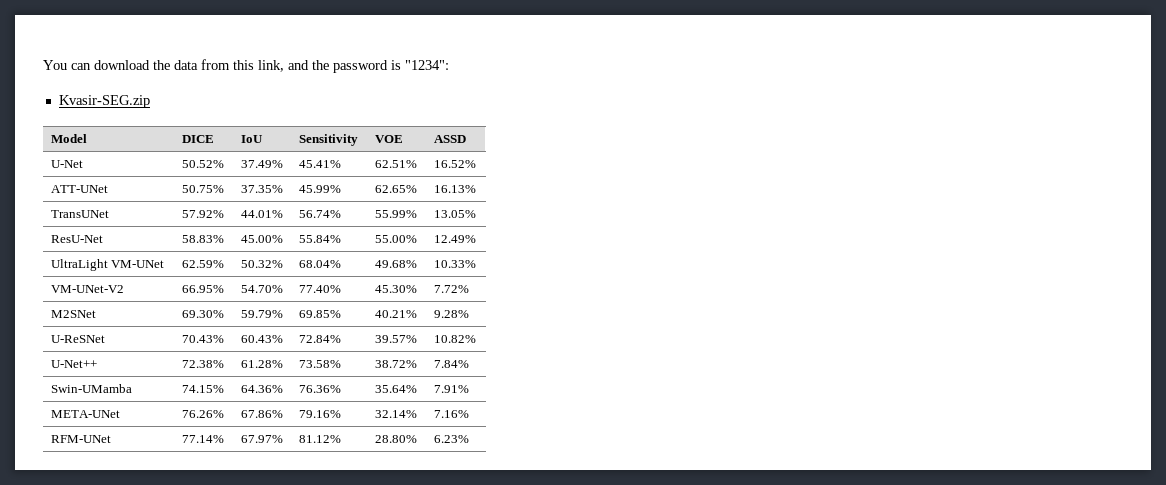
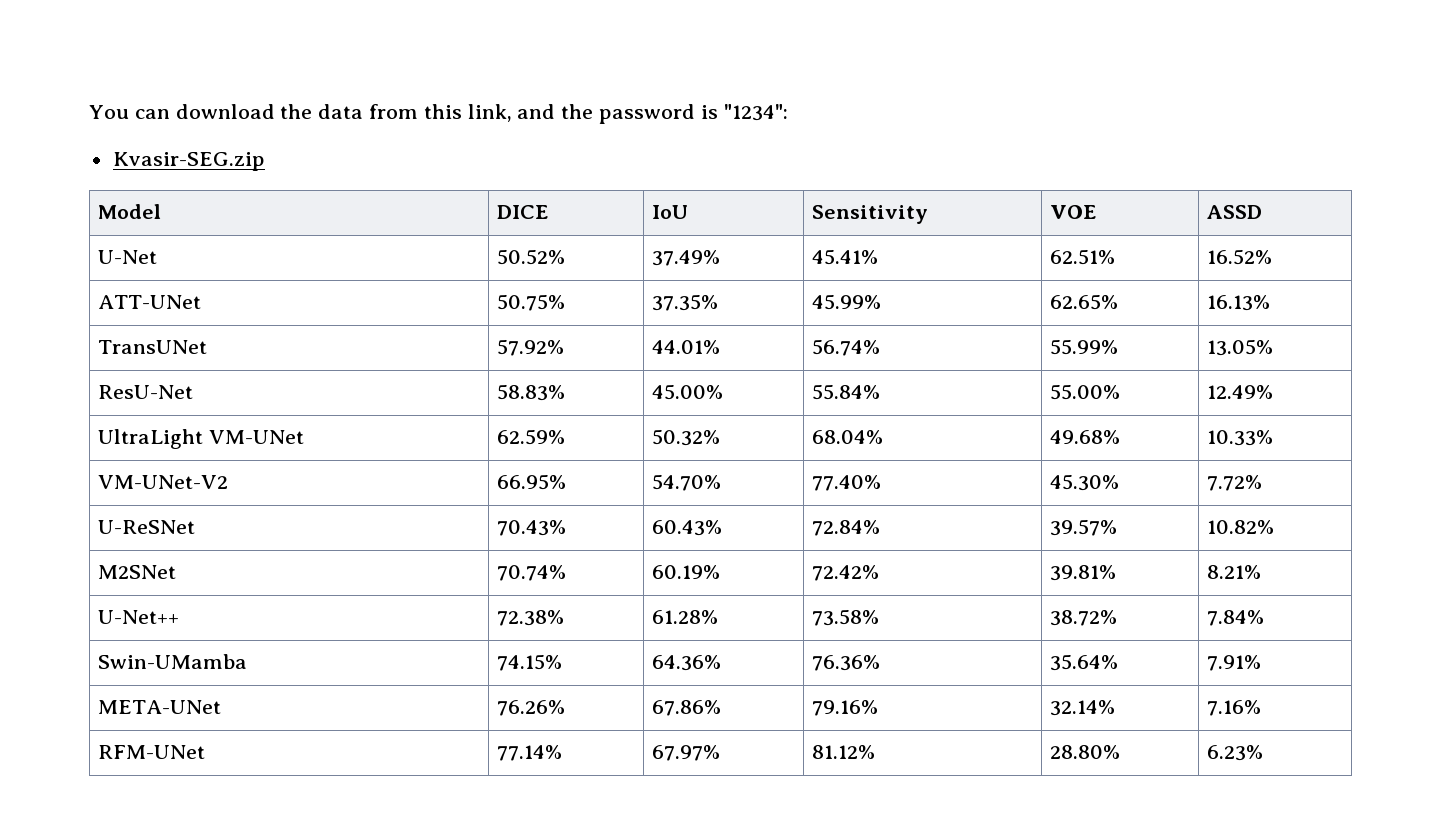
[50,310,96,318] [181,310,224,318] [240,310,283,318] [298,310,341,318] [374,310,417,318] [433,310,469,318] // M2SNet | 69.30% | 59.79% | 69.85% | 40.21% | 9.28% -> (1263, 483) none
(476, 339) none -> [98,565,177,579] [497,565,567,581] [652,565,721,579] [812,565,880,581] [1050,565,1117,581] [1207,565,1262,579] // M2SNet | 70.74% | 60.19% | 72.42% | 39.81% | 8.21%

